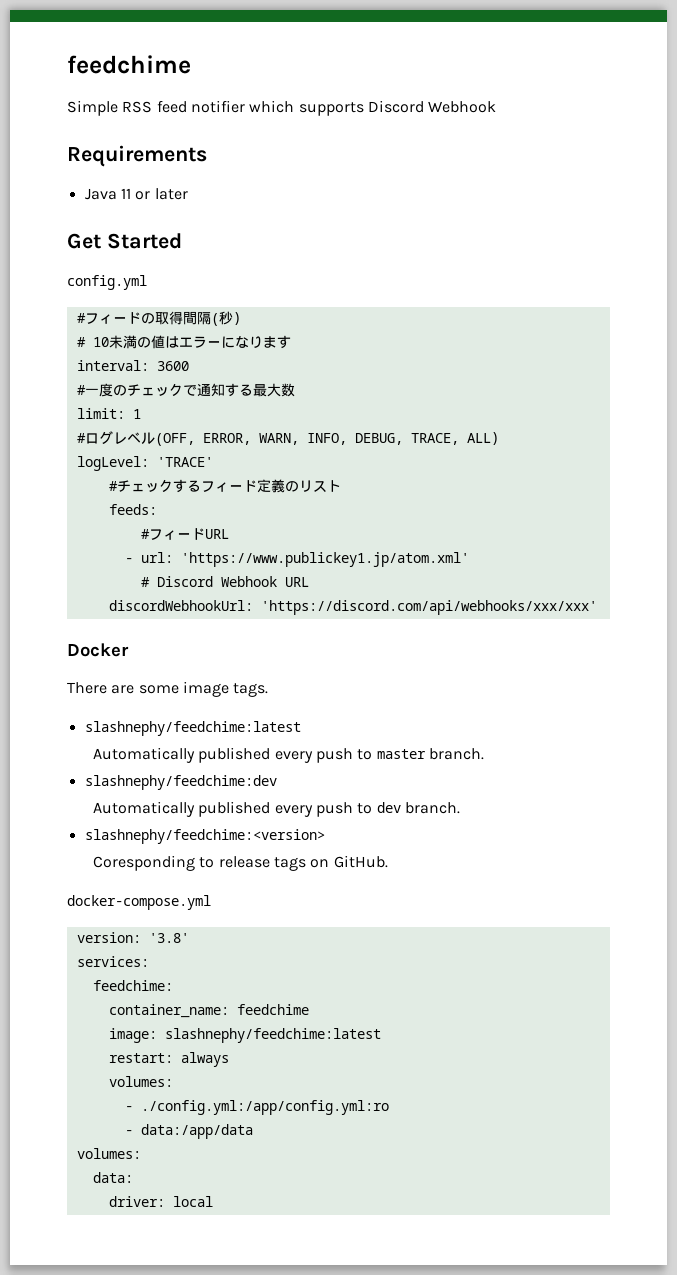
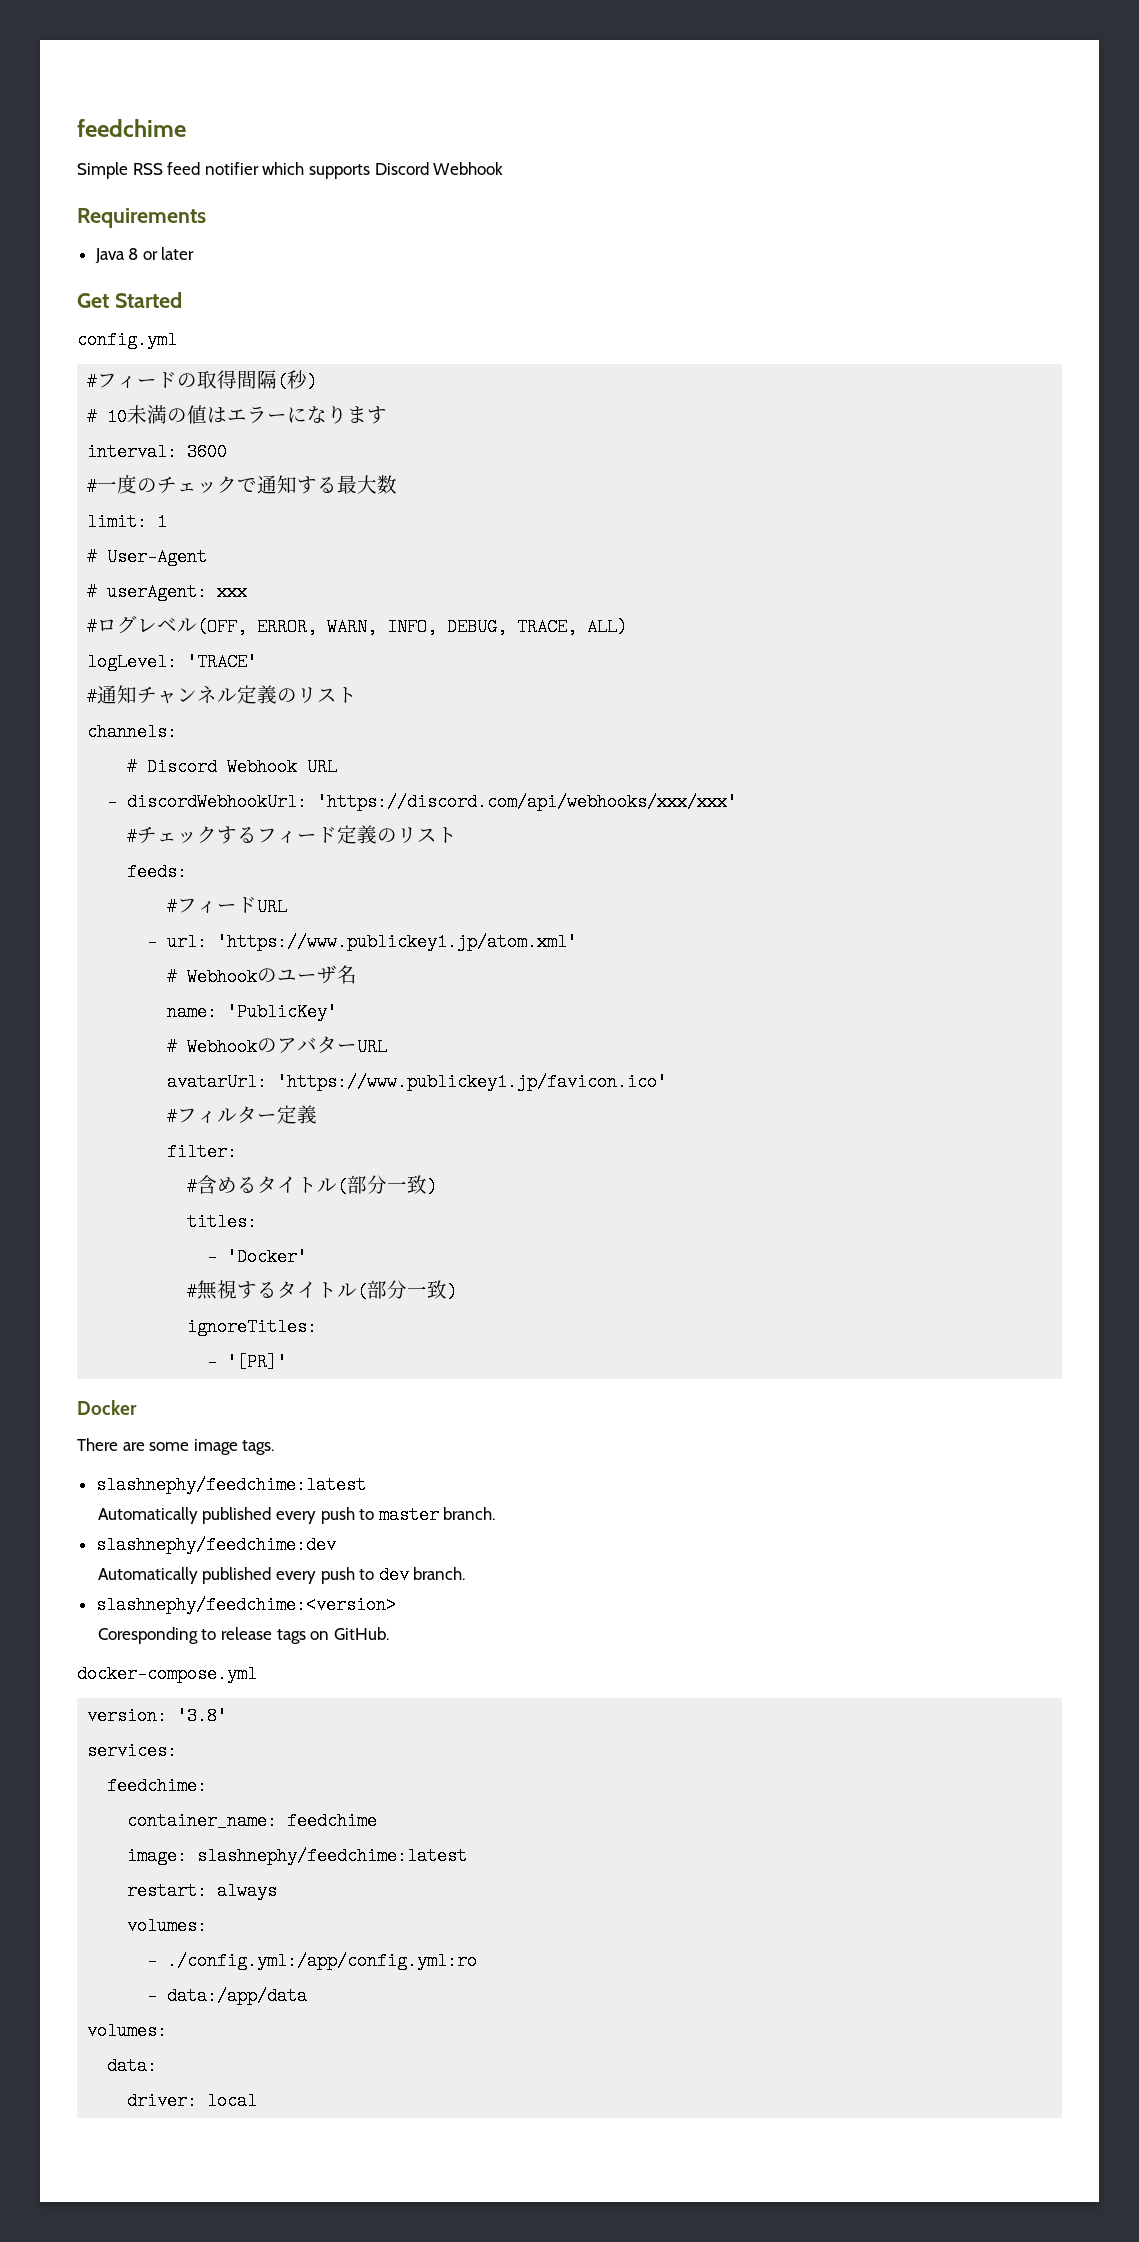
[120,188,131,199] 11 -> [128,248,139,260] 8
(141, 414) none -> [87,548,208,566] [87,583,248,601] // # User-Agent // # userAgent: xxx
(213, 462) none -> [87,685,358,706] [87,723,178,741] [127,758,338,776] [107,793,738,811] // #通知チャンネル定義のリスト // channels: // # Discord Webhook URL // - discordWebhookUrl: 'https://discord.com/api/webhooks/xxx/xxx'
[156,576,309,587] [108,600,597,615] Discord Webhook URL // discordWebhookUrl: 'https://discord.com/api/webhooks/xxx/xxx' -> [187,965,358,986] [167,1003,338,1021] [167,1036,388,1056] [167,1073,668,1091] [167,1105,318,1126] [167,1143,238,1161] [187,1175,438,1196] [187,1213,258,1231] [207,1248,308,1266] [187,1280,458,1301] [187,1318,318,1336] [207,1353,288,1371] Webhookのユーザ名 // name: 'PublicKey' // # WebhookのアバターURL // avatarUrl: 'https://www.publickey1.jp/favicon.ico' // #フィルター定義 // filter: // #含めるタイトル(部分一致) // titles: // - 'Docker' // #無視するタイトル(部分一致) // ignoreTitles: // - '[PR]'

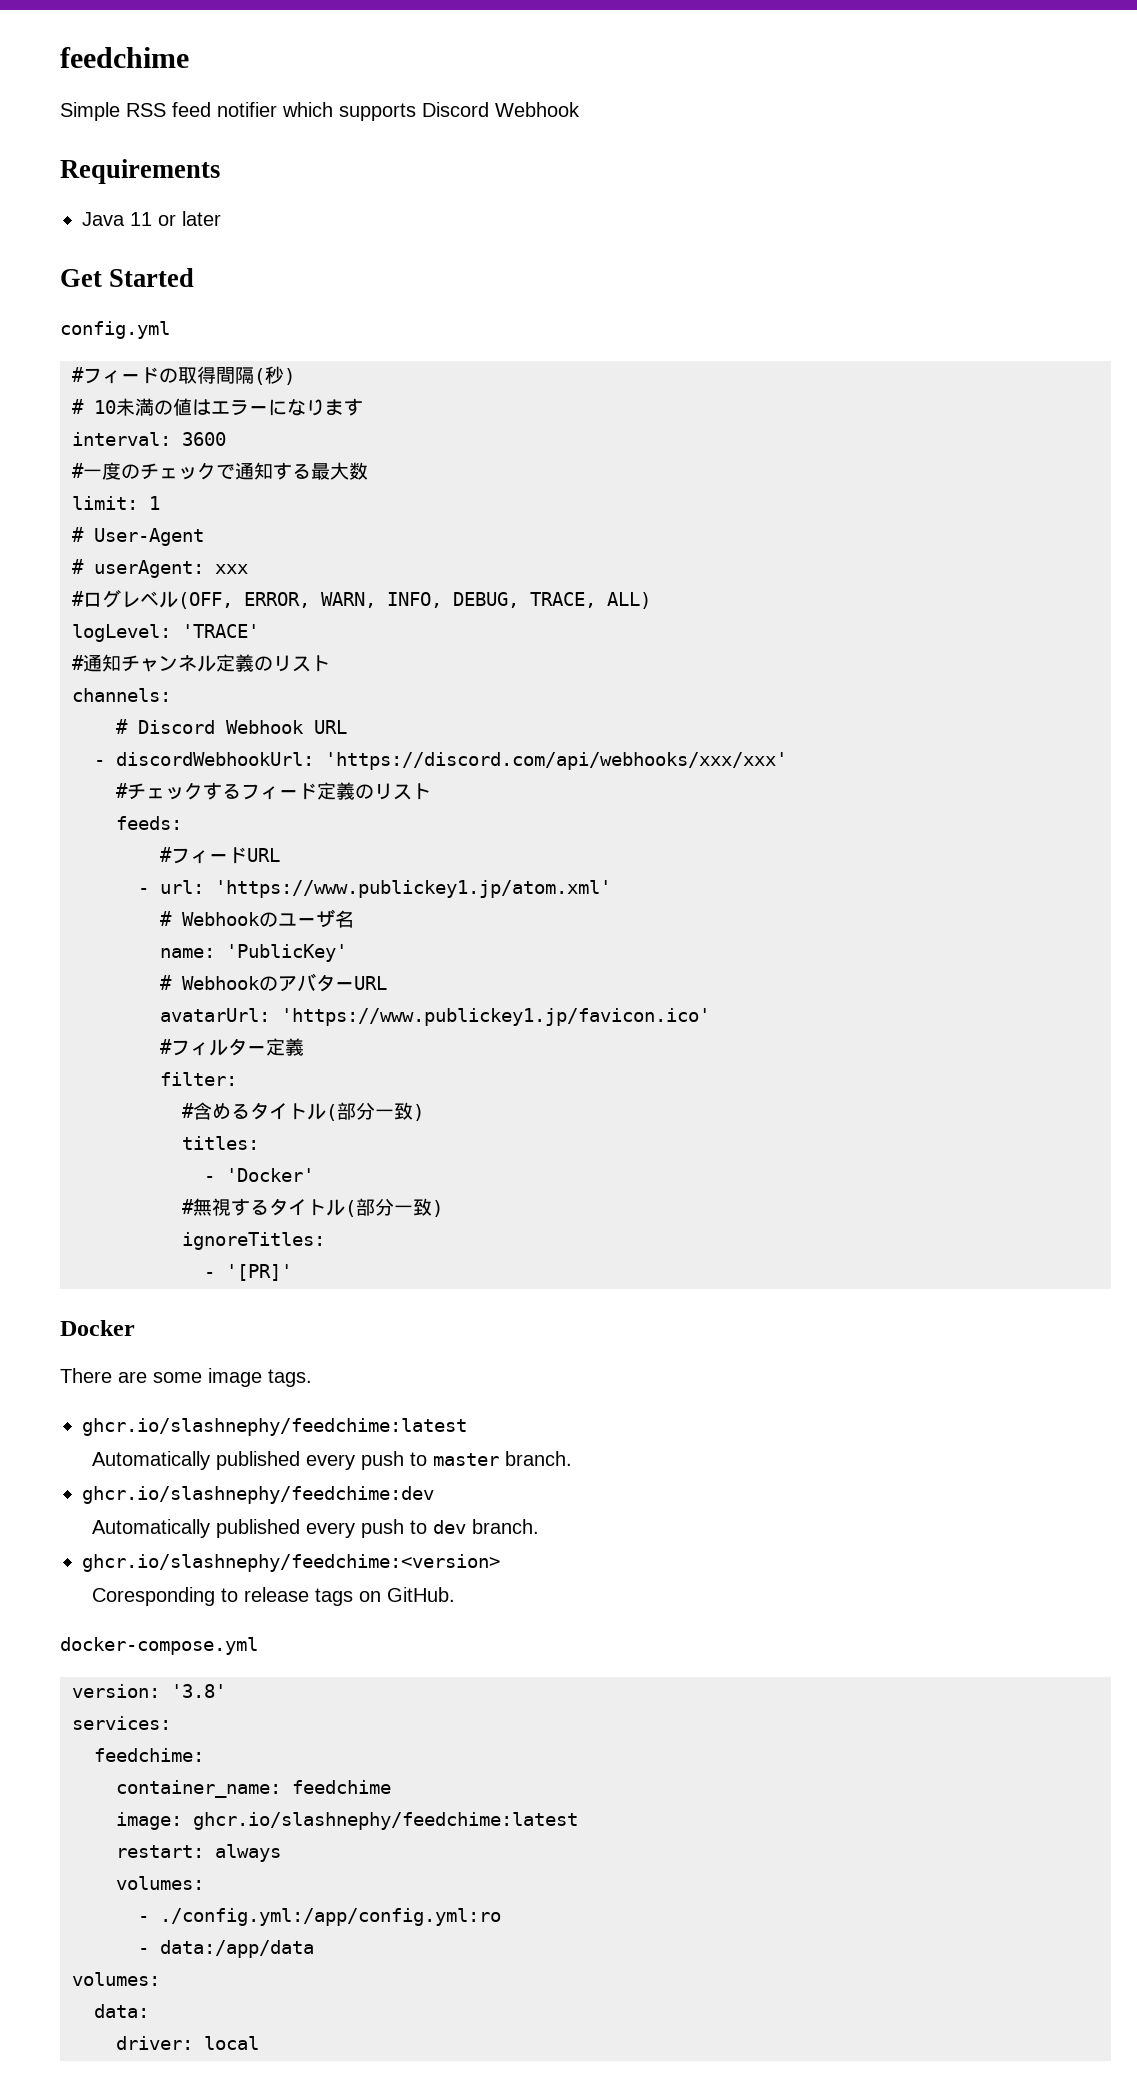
[128,248,139,260] 8 -> [130,212,152,226] 11
[95,1476,366,1494] slashnephy/feedchime:latest -> [82,1418,467,1436] ghcr.io/slashnephy/feedchime:latest
[95,1536,336,1554] slashnephy/feedchime:dev -> [82,1486,434,1504] ghcr.io/slashnephy/feedchime:dev
[95,1596,396,1614] slashnephy/feedchime:<version> -> [82,1554,500,1572] ghcr.io/slashnephy/feedchime:<version>
[197,1847,468,1865] slashnephy/feedchime:latest -> [193,1812,578,1830] ghcr.io/slashnephy/feedchime:latest

